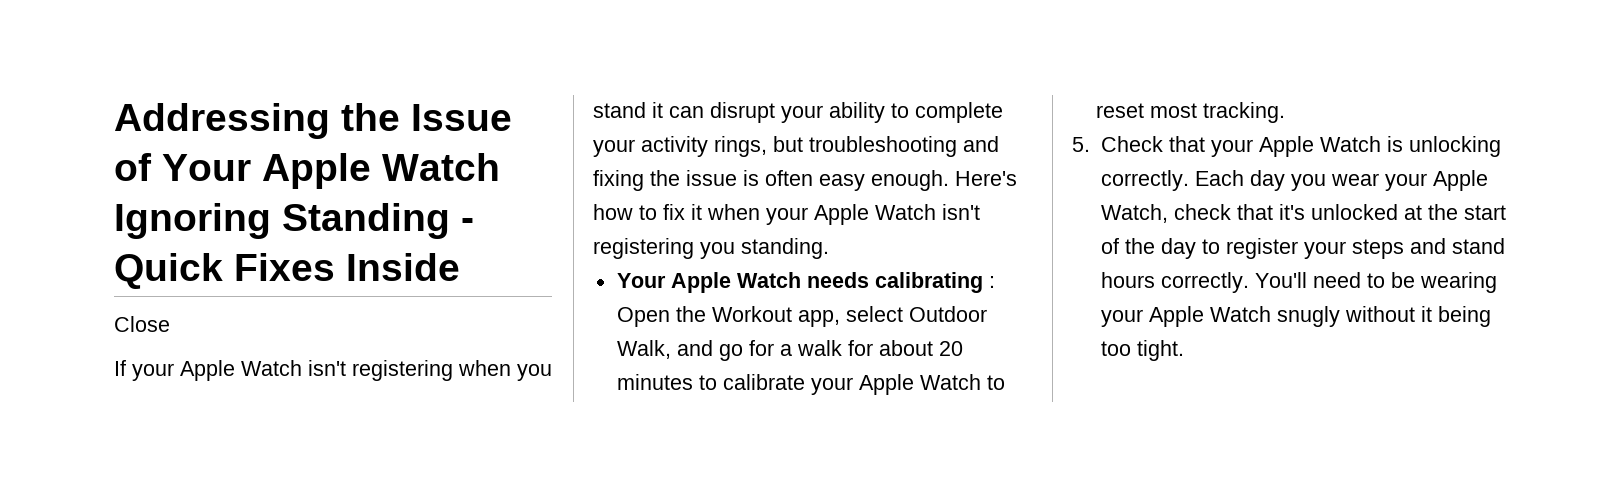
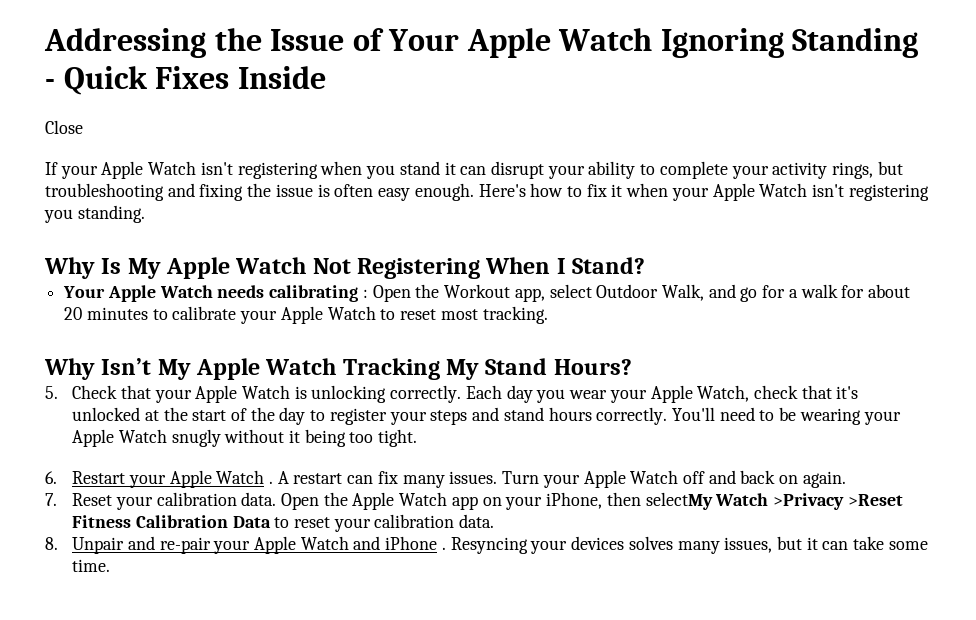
(829, 248) none -> [44,257,646,279] // Why Is My Apple Watch Not Registering When I Stand?
(1285, 112) none -> [44,358,632,380] // Why Isn’t My Apple Watch Tracking My Stand Hours?
(1184, 350) none -> [45,470,846,488] [45,492,903,510] [72,514,495,532] [45,536,928,554] [72,559,111,572] // 6. Restart your Apple Watch . A restart can fix many issues. Turn your Apple Watch off and back on again. // 7. Reset your calibration data. Open the Apple Watch app on your iPhone, then selectMy Watch >Privacy >Reset Fitness Calibration Data to reset your calibration data. // 8. Unpair and re-pair your Apple Watch and iPhone . Resyncing your devices solves many issues, but it can take some time.

